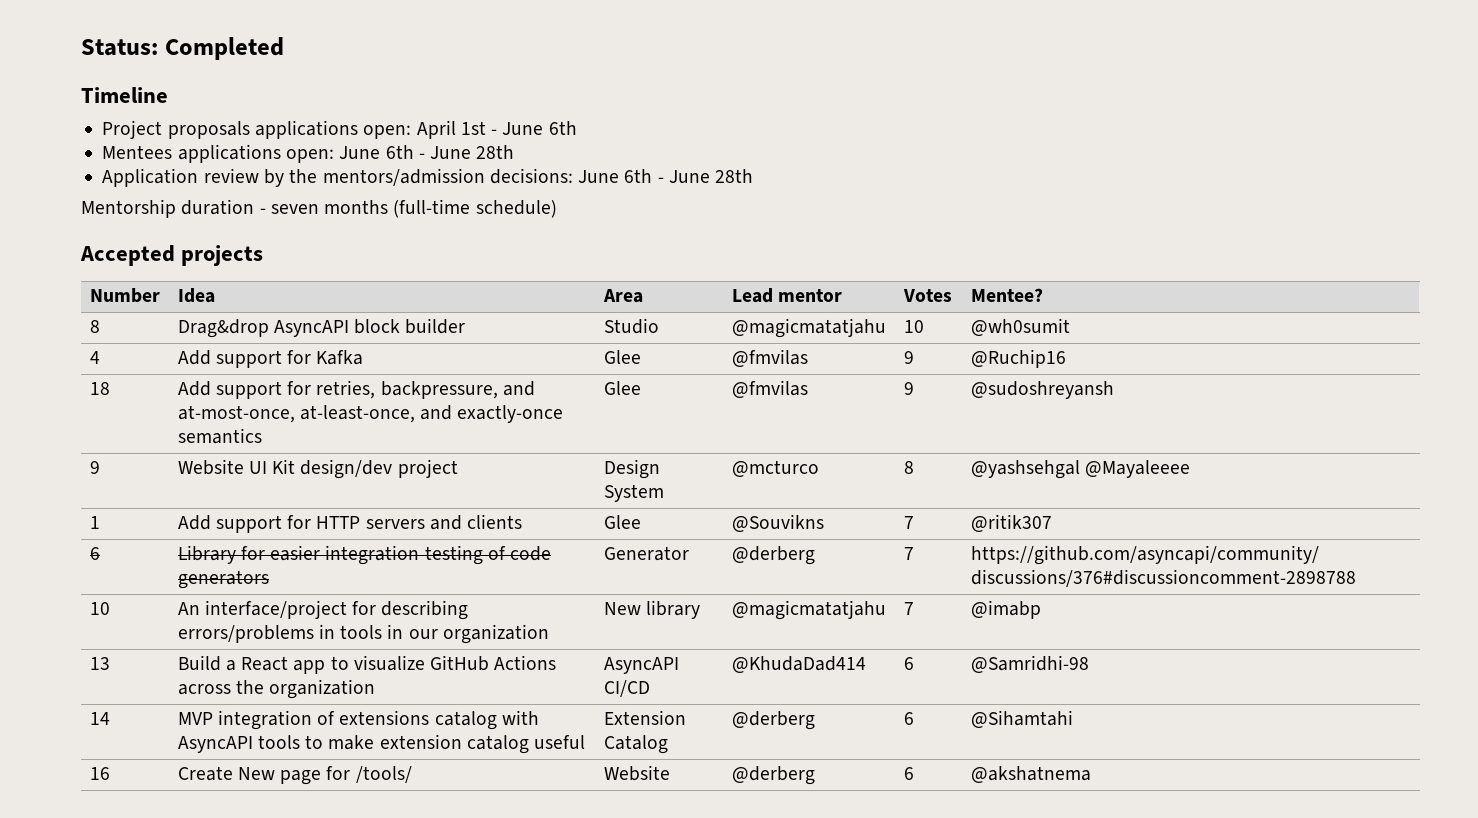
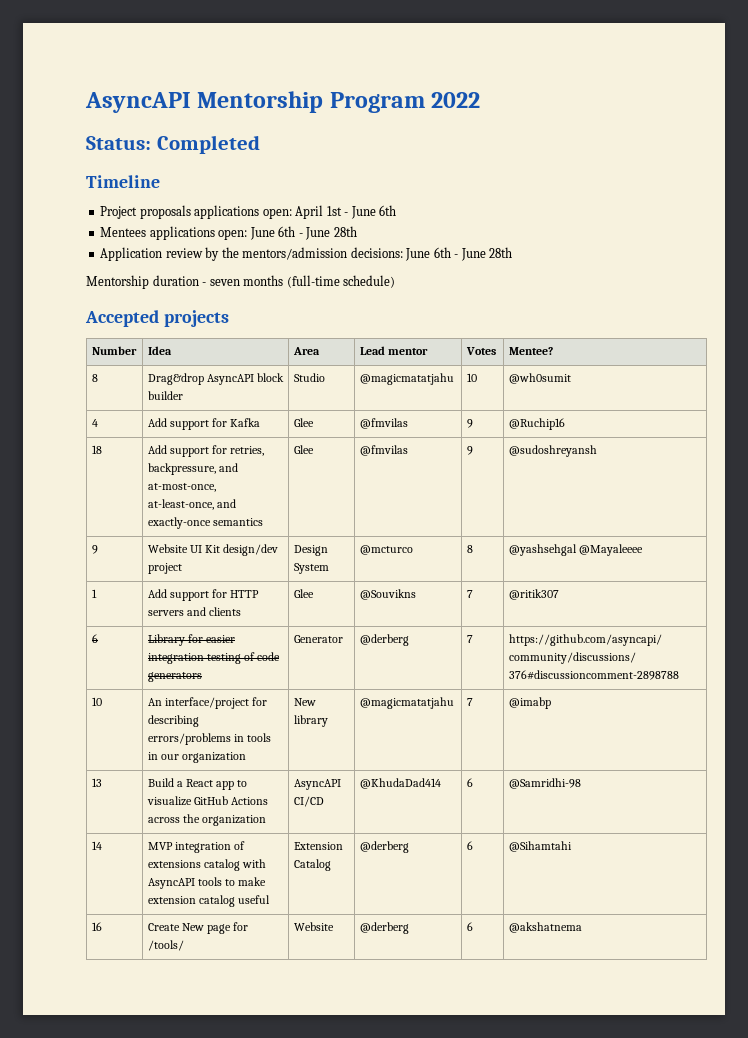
(81, 47) none -> [85,91,481,113] AsyncAPI Mentorship Program 2022 //

